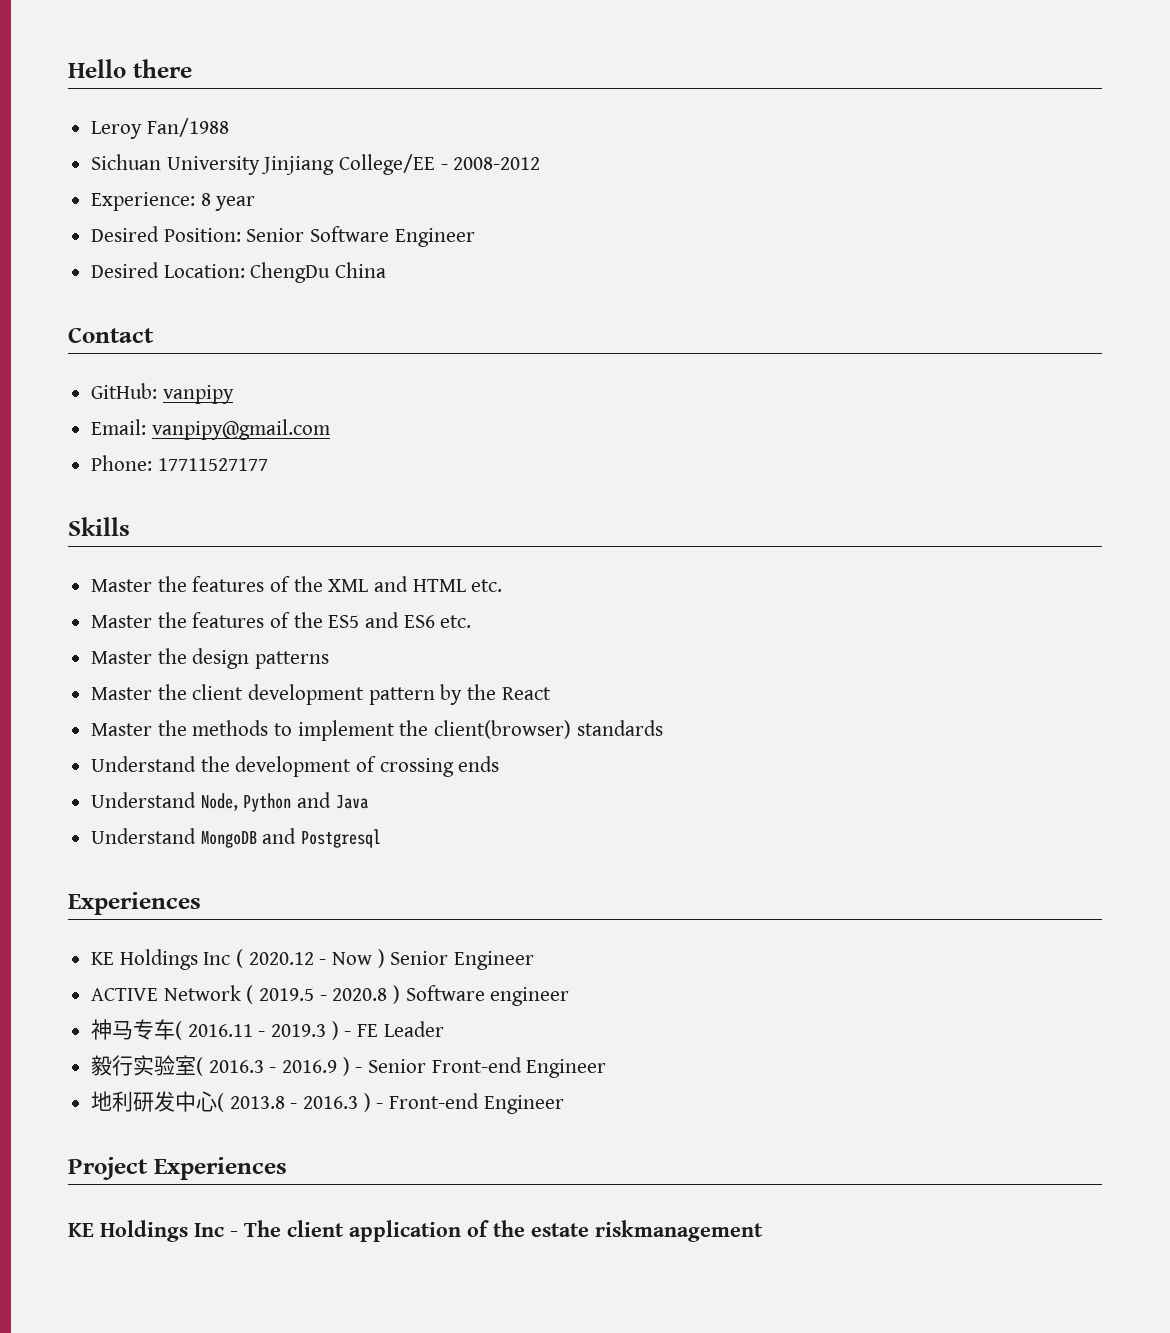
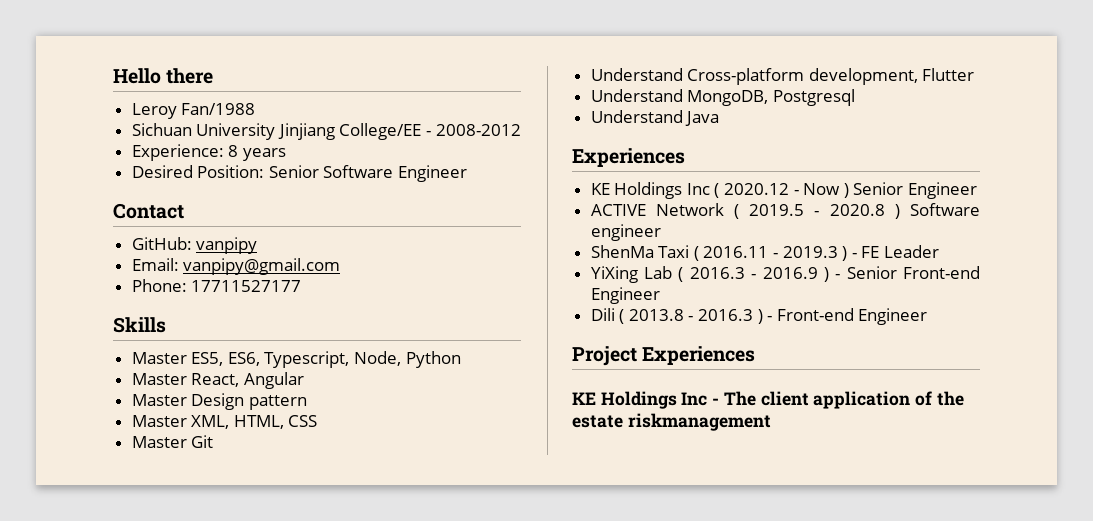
[215,196,256,211] year -> [242,148,286,161] years
[91,262,387,283] // Desired Location: ChengDu China -> (468, 173) none
[157,576,503,592] [91,612,472,628] [91,648,330,669] [91,684,551,705] [91,720,663,741] [91,756,500,777] [91,792,368,812] [91,828,382,848] the features of the XML and HTML etc. // Master the features of the ES5 and ES6 etc. // Master the design patterns // Master the client development pattern by the React // Master the methods to implement the client(browser) standards // Understand the development of crossing ends // Understand Node, Python and Java // Understand MongoDB and Postgresql -> [191,351,461,368] [131,372,304,389] [131,393,307,410] [131,415,318,429] [131,435,214,448] [590,68,975,85] [590,89,855,106] [590,110,720,126] ES5, ES6, Typescript, Node, Python // Master React, Angular // Master Design pattern // Master XML, HTML, CSS // Master Git // Understand Cross-platform development, Flutter // Understand MongoDB, Postgresql // Understand Java
[91,1019,176,1040] 神马专车 -> [590,245,690,258] ShenMa Taxi
[91,1055,197,1076] 毅行实验室 -> [590,266,673,283] YiXing Lab
[91,1091,218,1112] 地利研发中心 -> [590,308,615,321] Dili

